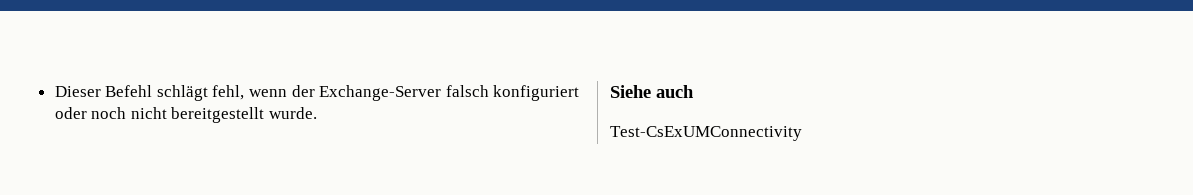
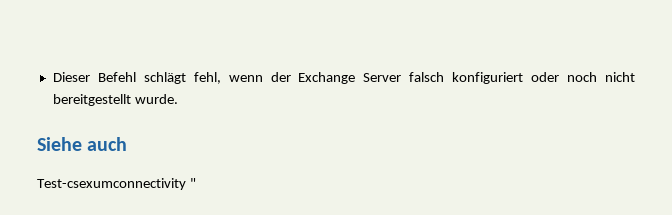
[319,85,442,101] Exchange-Server -> [298,72,402,84] Exchange Server
[610,126,802,141] Test-CsExUMConnectivity -> [37,178,196,190] Test-csexumconnectivity "

